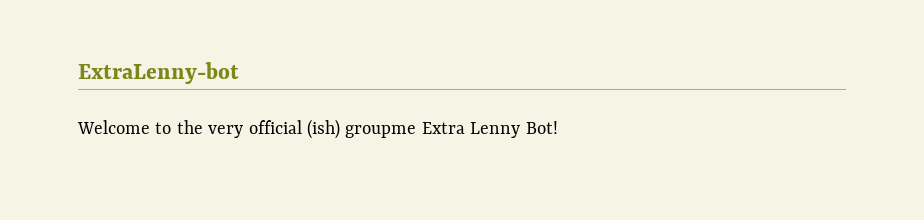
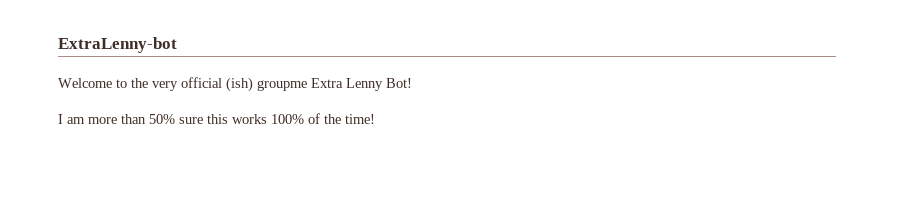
(558, 127) none -> [58,113,375,124] // I am more than 50% sure this works 100% of the time!

